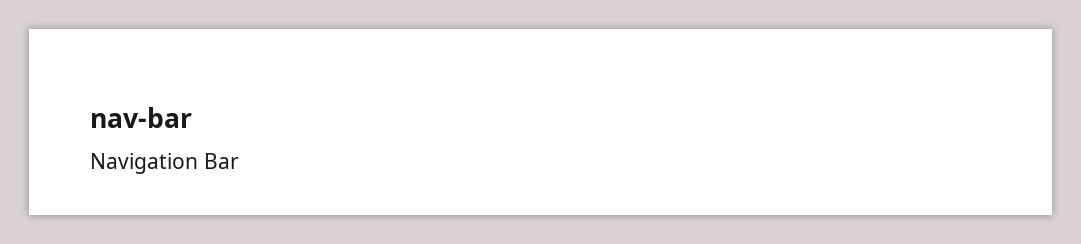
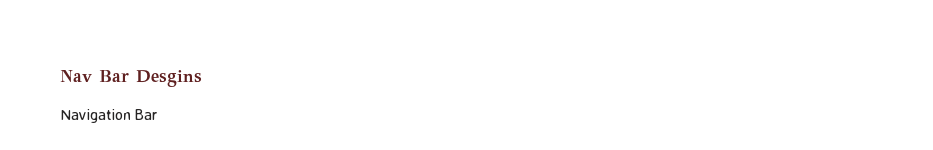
[90,107,192,128] nav-bar -> [60,70,202,87] Nav Bar Desgins

